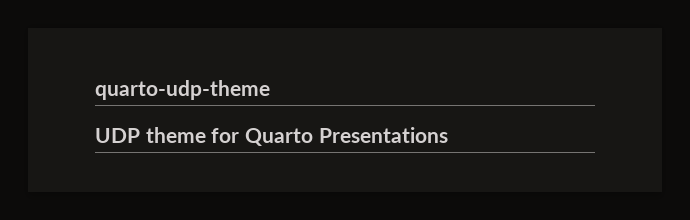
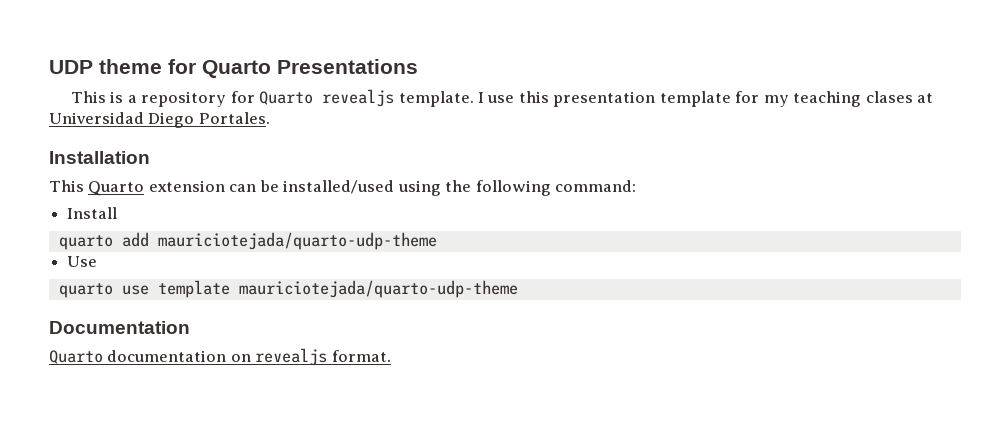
[95,80,270,100] quarto-udp-theme // -> (49, 67) none
(448, 135) none -> [70,89,934,107] [49,112,270,128] [49,151,150,164] [49,180,637,196] [67,207,118,219] [58,232,437,250] [67,256,98,267] [58,280,518,298] [49,321,190,334] [49,348,391,366] // This is a repository for Quarto revealjs template. I use this presentation template for my teaching clases at Universidad Diego Portales. // Installation // This Quarto extension can be installed/used using the following command: // Install // quarto add mauriciotejada/quarto-udp-theme // Use // quarto use template mauriciotejada/quarto-udp-theme // Documentation // Quarto documentation on revealjs format.

